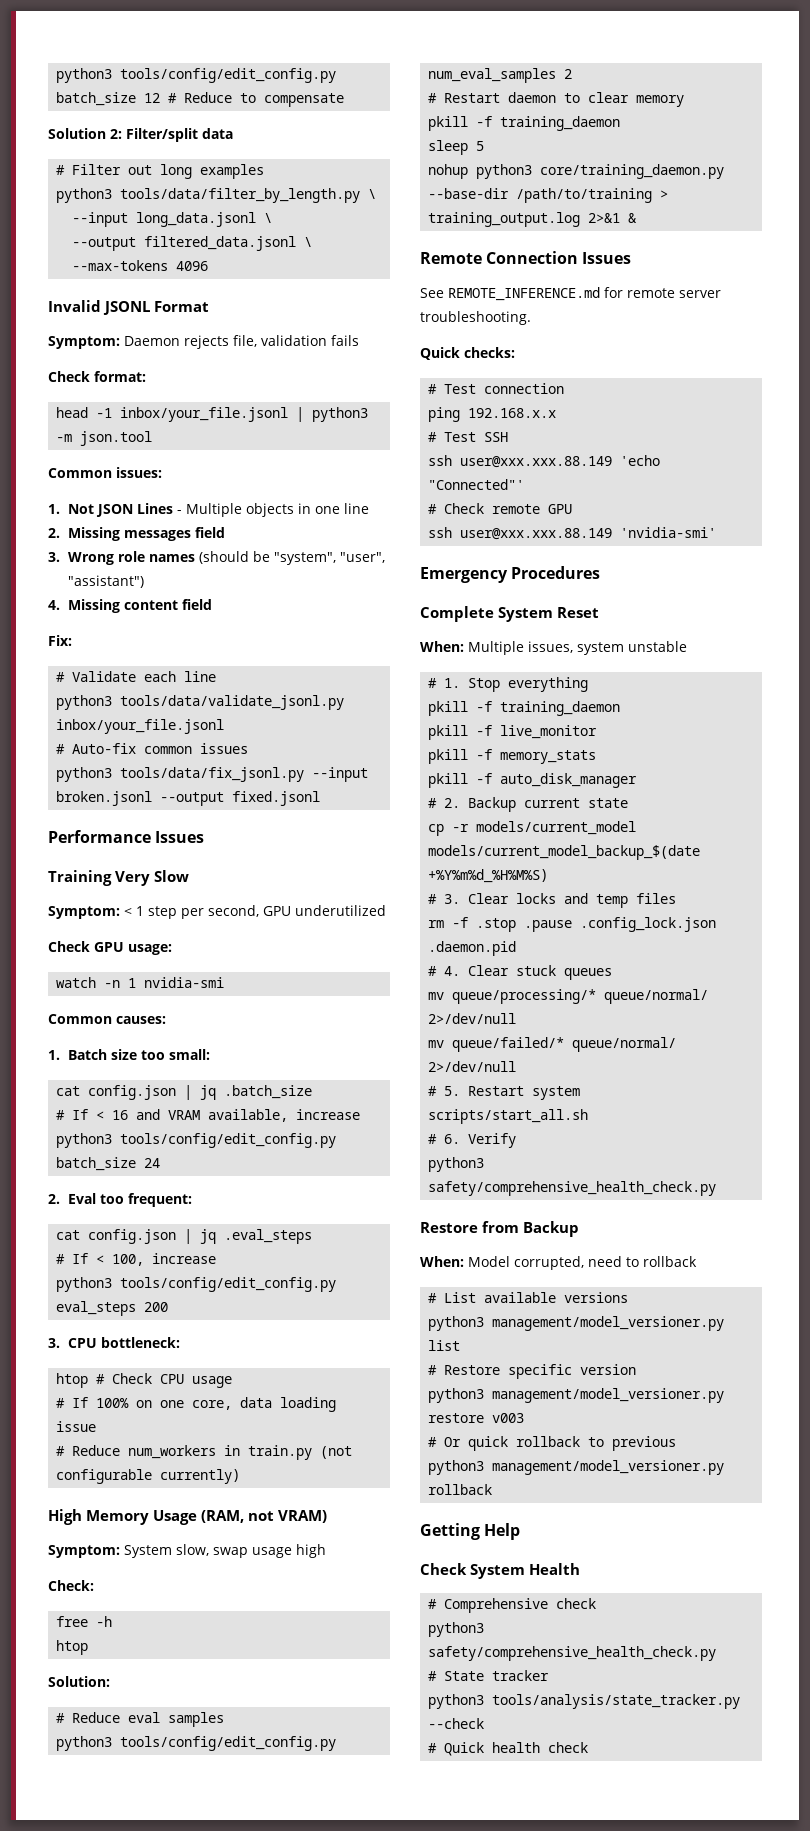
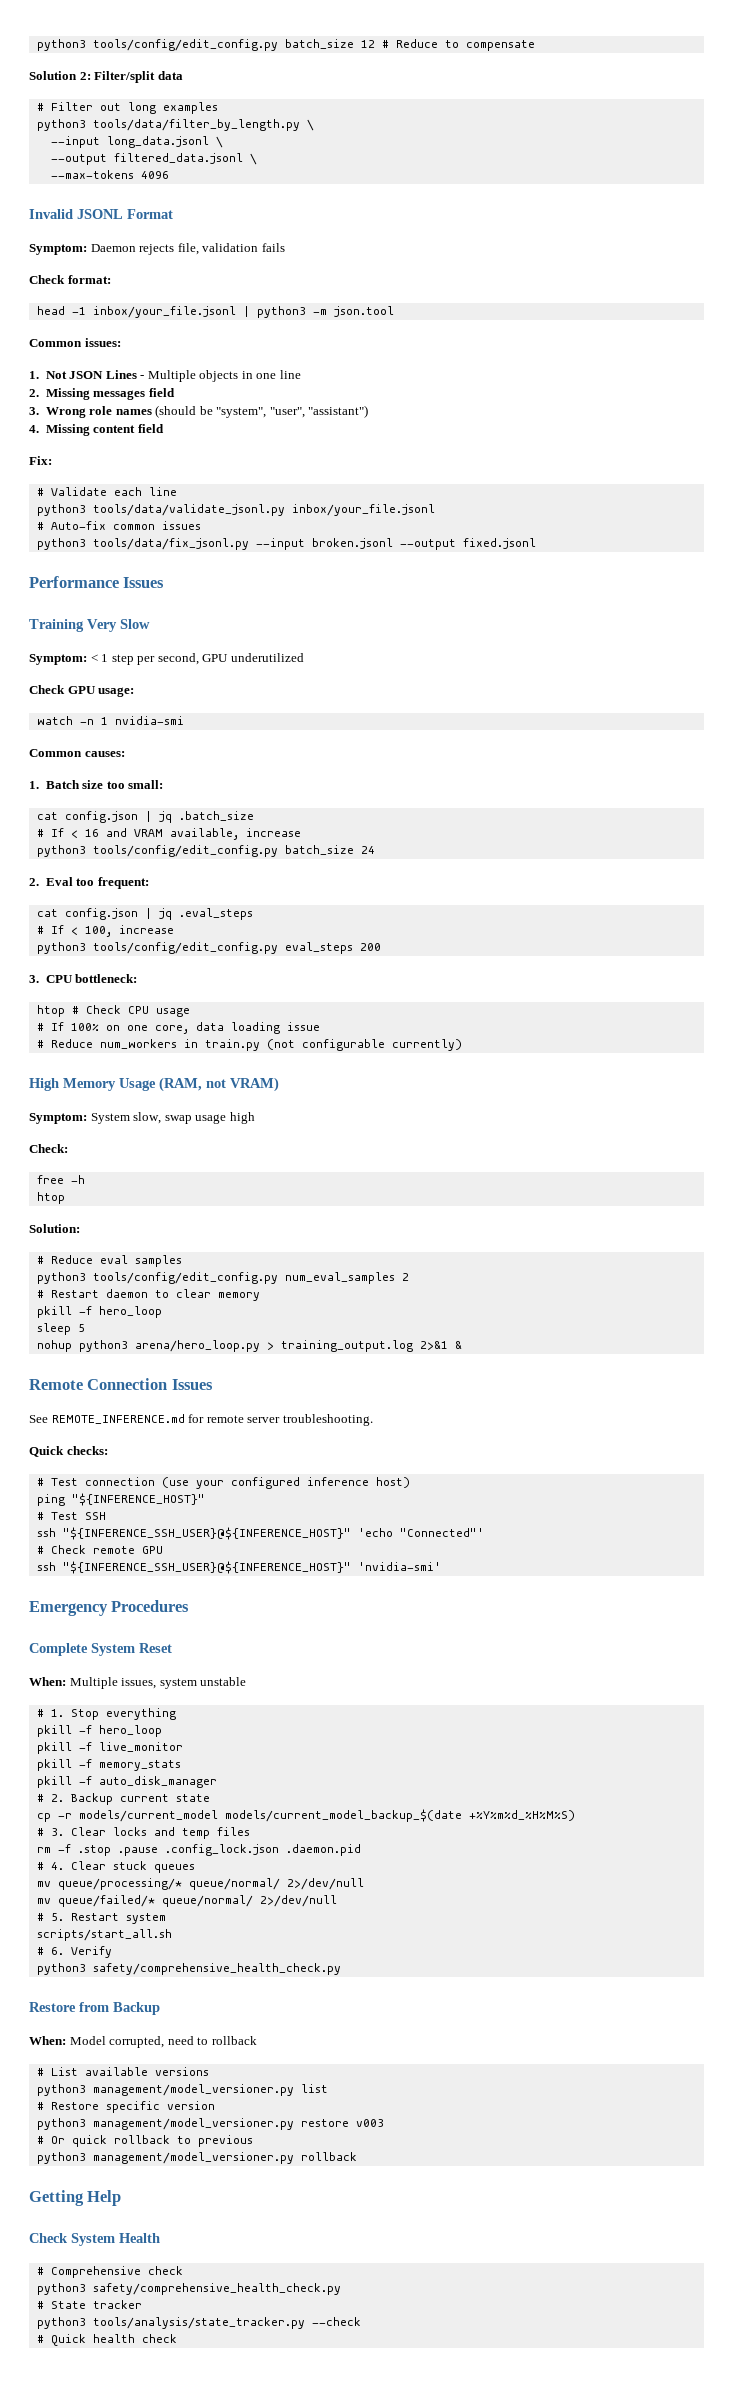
[500,116,621,131] training_daemon -> [98,1306,162,1318] hero_loop
[540,164,725,179] [428,188,653,203] core/training_daemon.py --base-dir /path/to/training -> [134,1340,260,1352] arena/hero_loop.py
(565, 388) none -> [161,1477,410,1489] (use your configured inference host)
[468,408,557,418] 192.168.x.x -> [71,1493,205,1506] "${INFERENCE_HOST}"
[460,456,613,468] user@xxx.xxx.88.149 -> [62,1527,351,1540] "${INFERENCE_SSH_USER}@${INFERENCE_HOST}"
[460,528,613,540] user@xxx.xxx.88.149 -> [62,1561,351,1574] "${INFERENCE_SSH_USER}@${INFERENCE_HOST}"
[500,701,621,716] training_daemon -> [98,1725,162,1737] hero_loop

